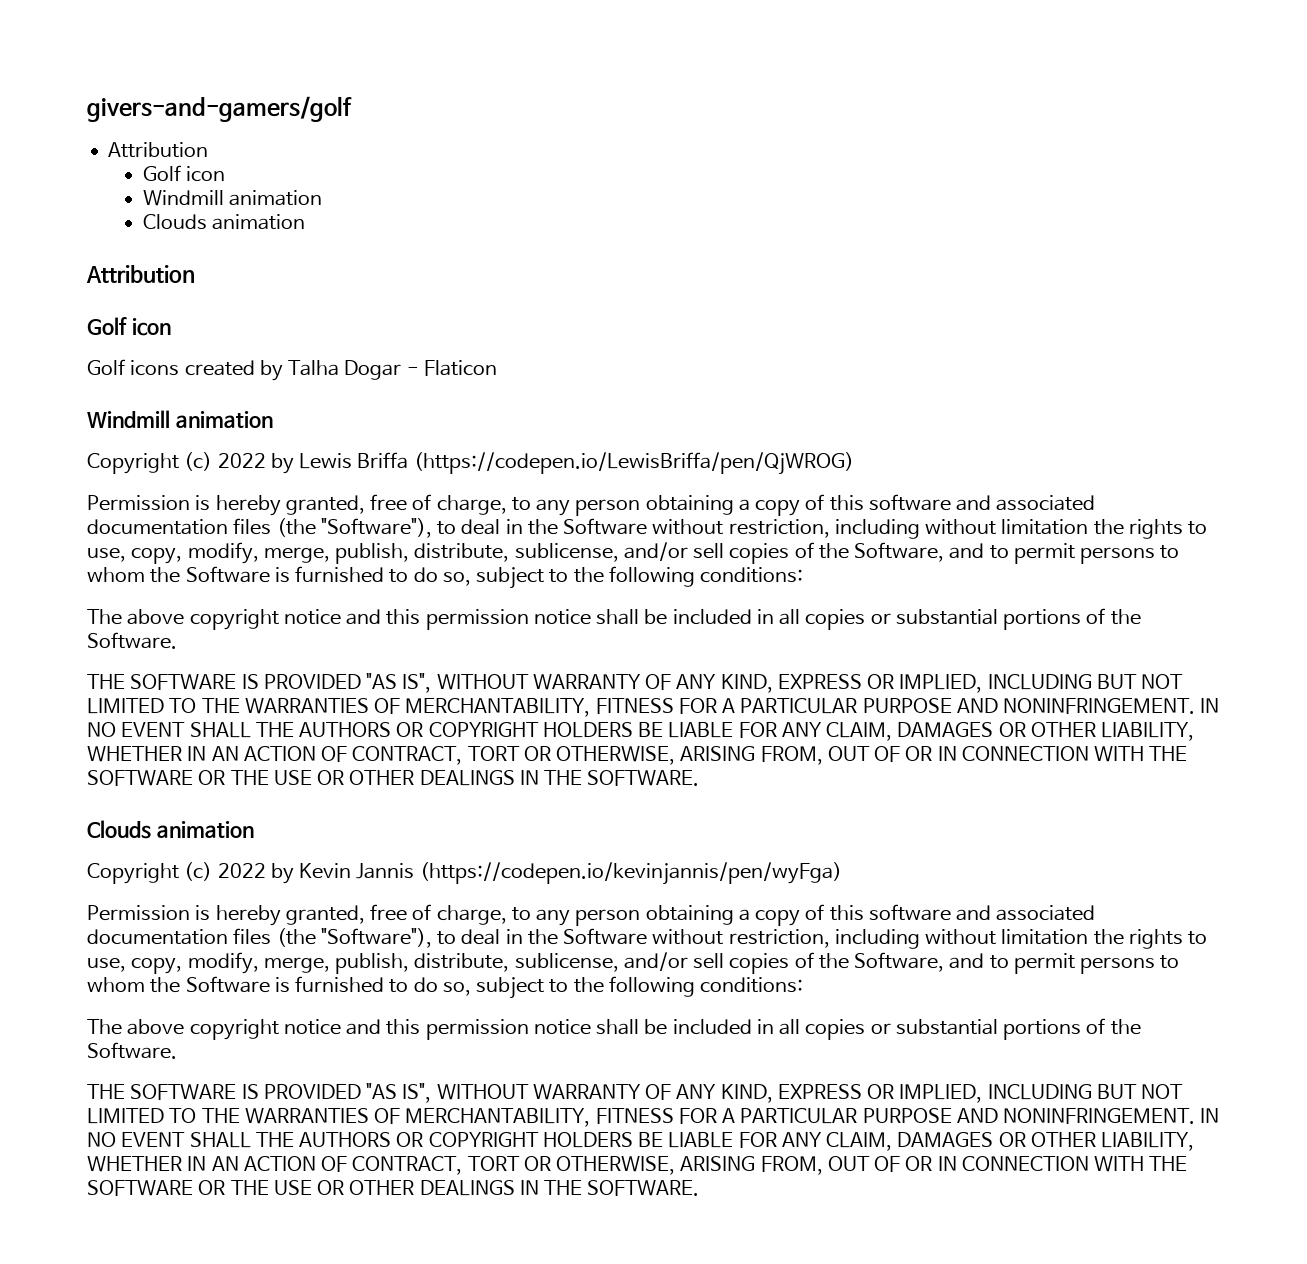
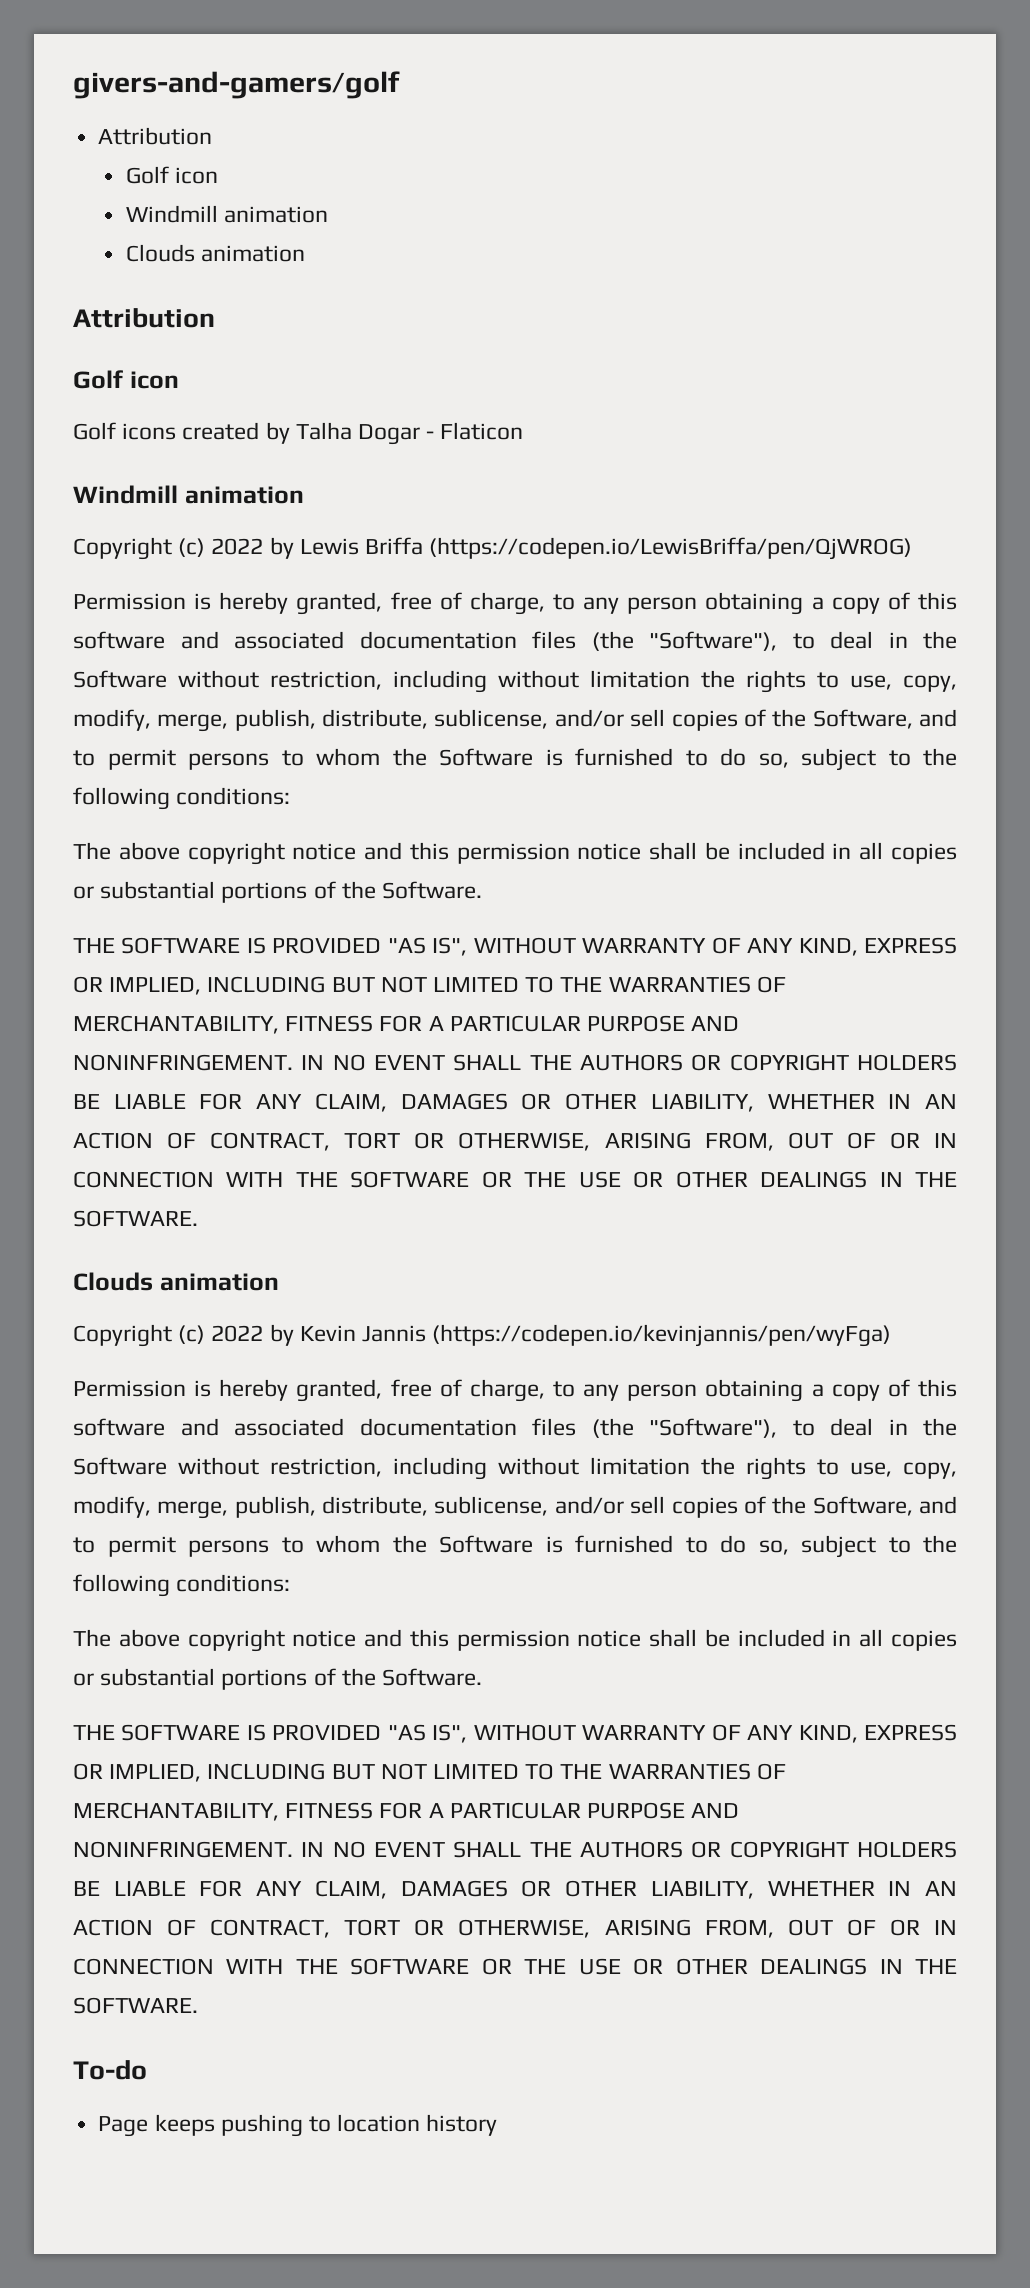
(700, 1188) none -> [73,2060,147,2080] [98,2114,498,2137] // To-do // Page keeps pushing to location history

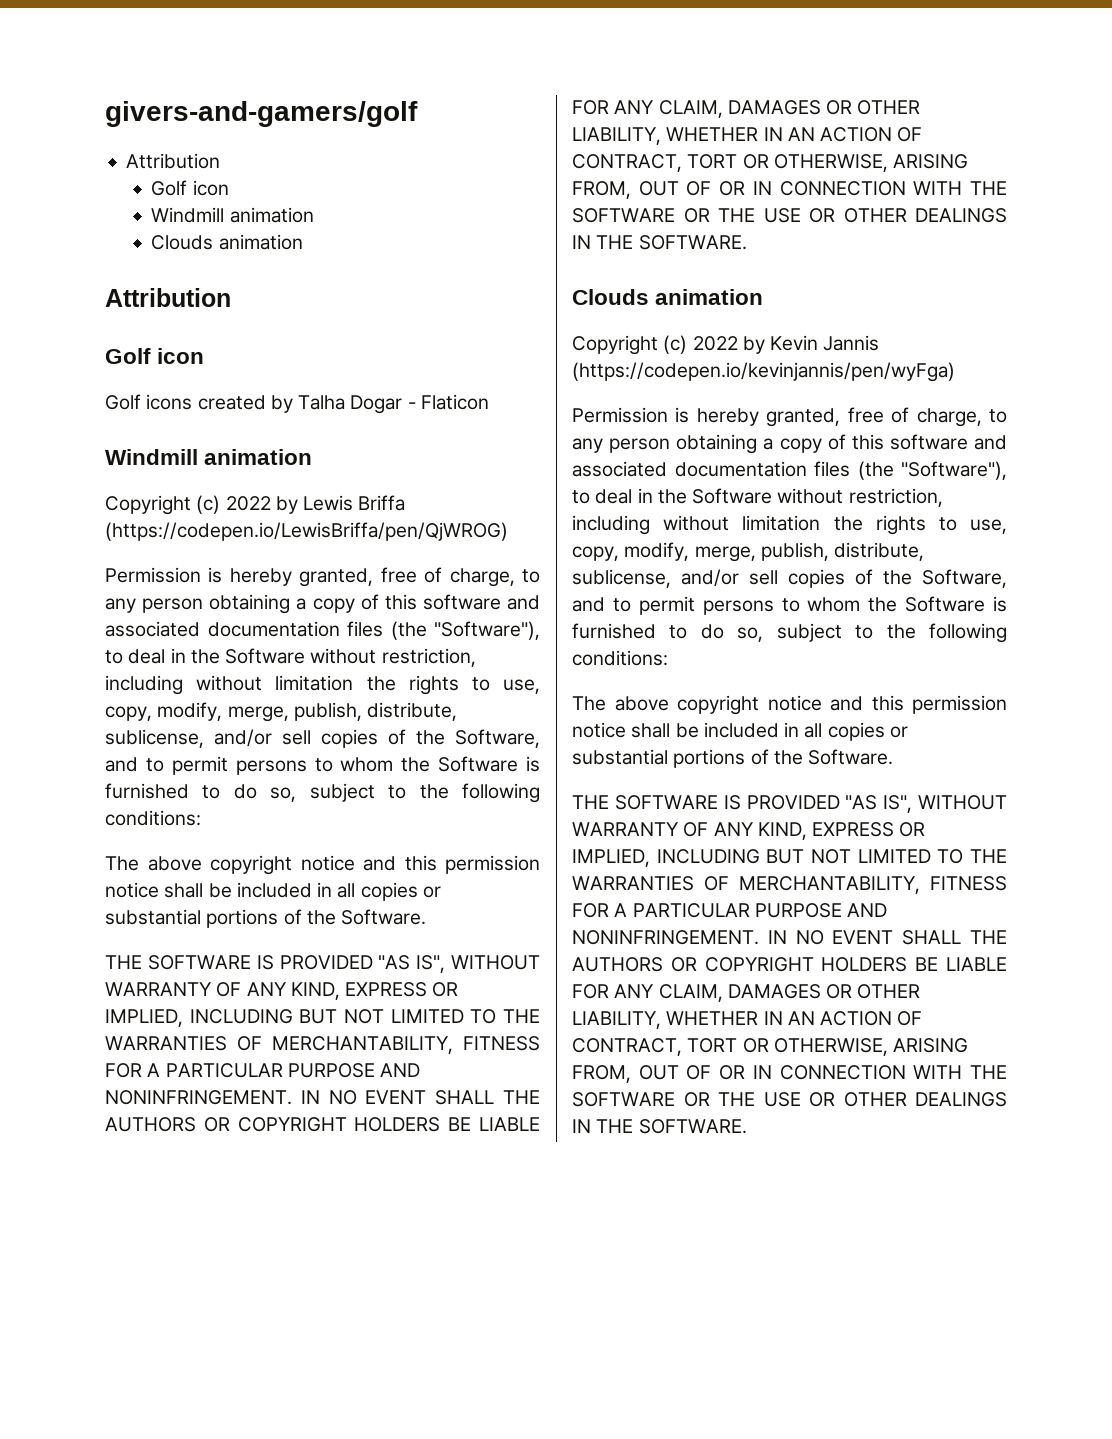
[73,2060,147,2080] [98,2114,498,2137] // To-do // Page keeps pushing to location history -> (747, 1126) none

